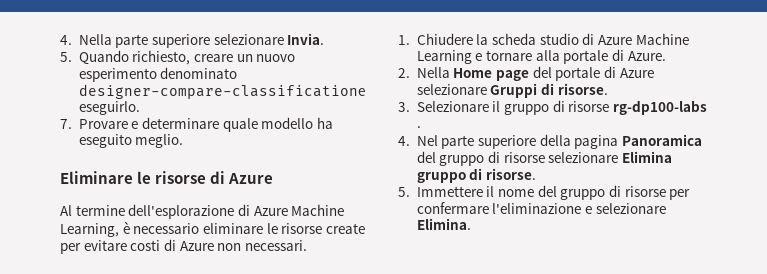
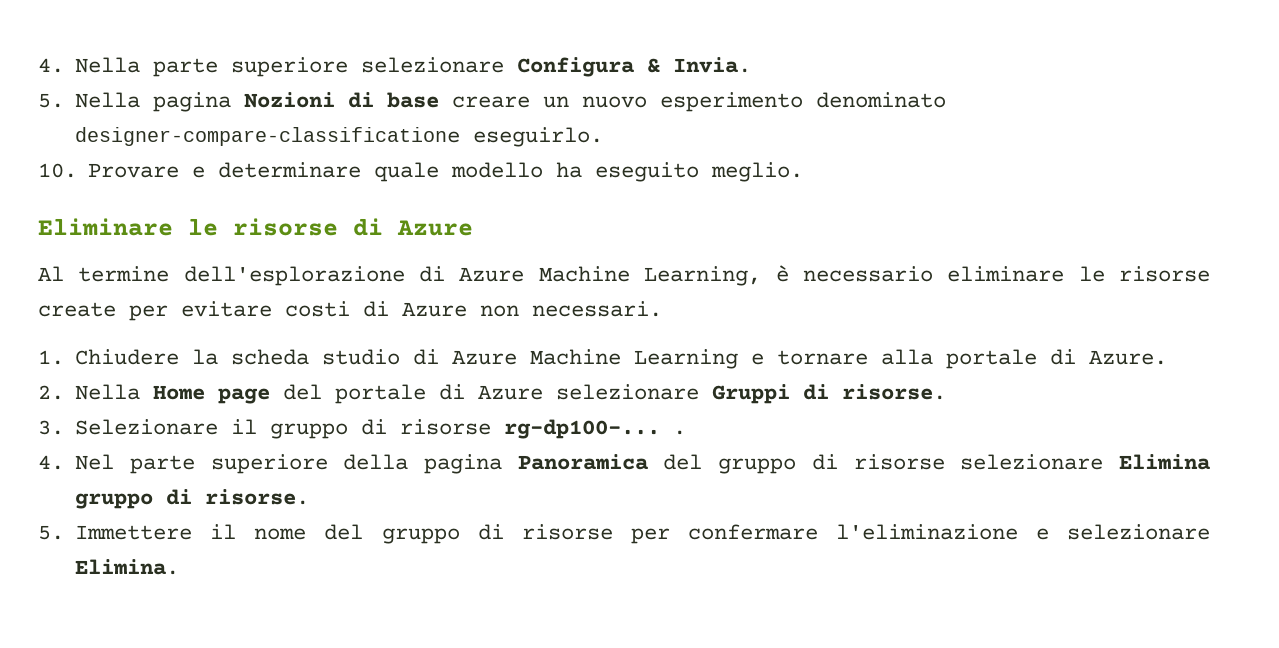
(284, 39) none -> [517,57,661,77] Configura &
[78,50,191,65] Quando richiesto, -> [75,92,440,112] Nella pagina Nozioni di base
[60,119,72,129] 7. -> [38,163,77,178] 10.
[612,100,707,115] rg-dp100-labs -> [504,419,661,439] rg-dp100-...

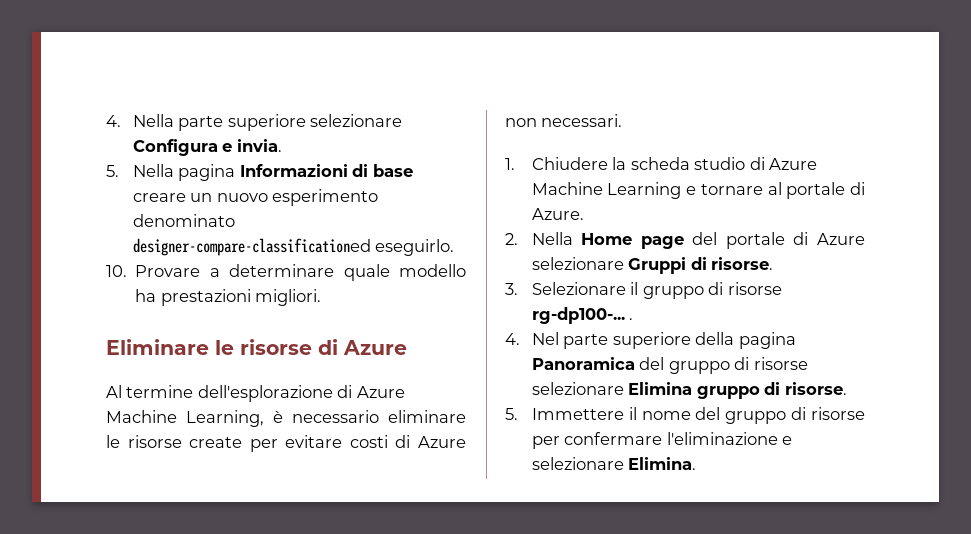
[647,57,752,73] & Invia. -> [222,139,282,152] e invia.
[244,92,336,108] Nozioni -> [239,164,348,177] Informazioni
[75,127,461,146] designer-compare-classificatione -> [132,238,371,256] designer-compare-classificationed
[192,166,206,178] e -> [209,268,220,277] a
[595,162,804,182] eseguito meglio. -> [160,289,322,306] prestazioni migliori.
[881,349,934,365] alla -> [767,182,782,195] al

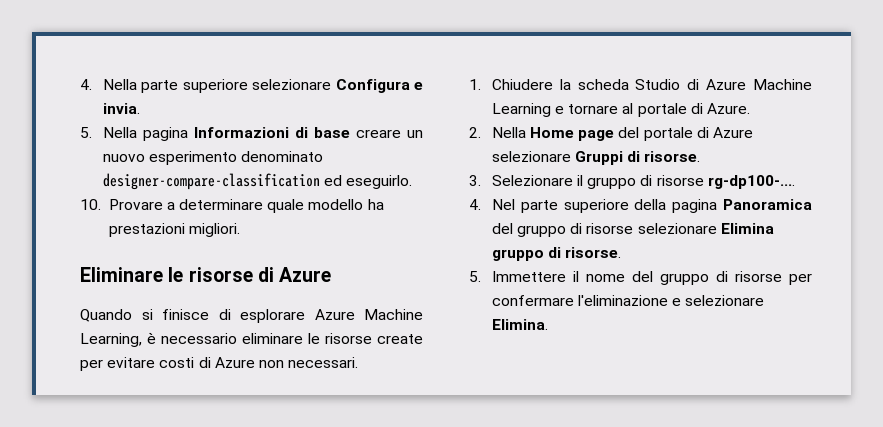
[132,238,371,256] designer-compare-classificationed -> [102,173,343,190] designer-compare-classification ed
[106,385,353,402] Al termine dell'esplorazione di -> [80,309,305,323] Quando si finisce di esplorare
[694,157,746,170] studio -> [635,79,681,90] Studio
[531,307,634,324] rg-dp100-... . -> [707,175,795,189] rg-dp100-....

